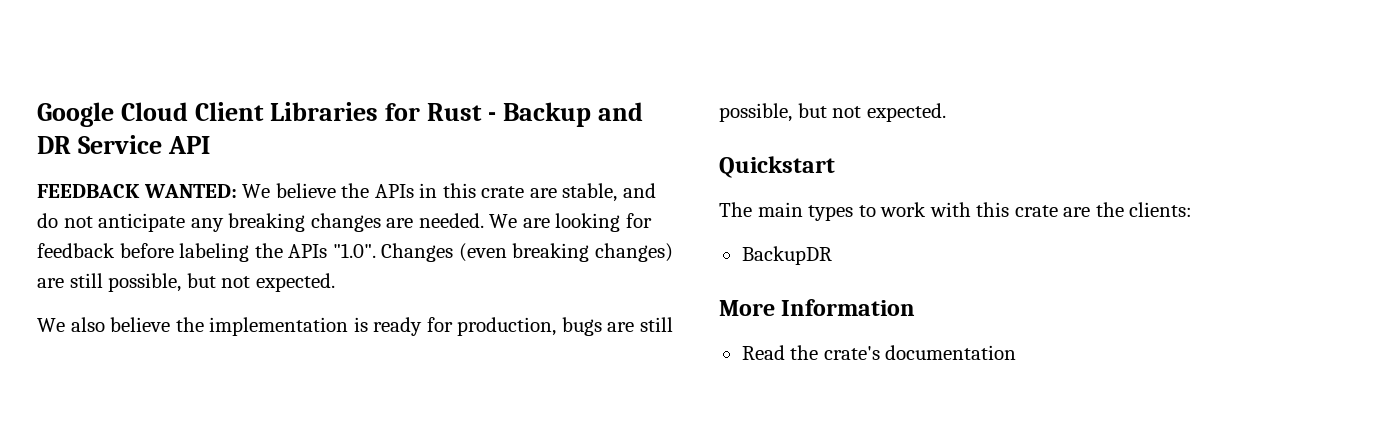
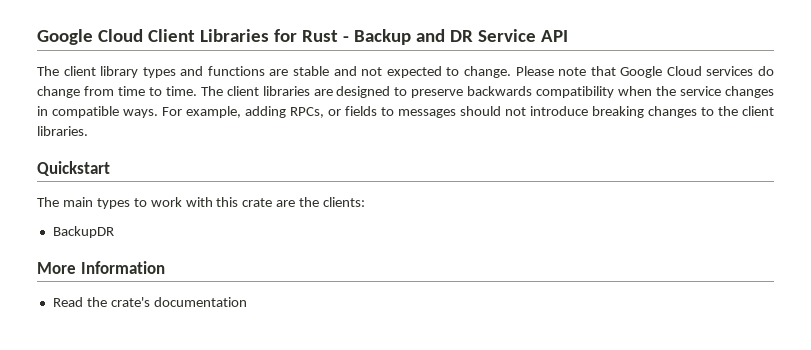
[37,183,656,202] [37,213,652,232] [37,243,673,262] [37,273,335,292] [37,317,673,336] [719,103,946,122] FEEDBACK WANTED: We believe the APIs in this crate are stable, and do not anticipate any breaking changes are needed. We are looking for feedback before labeling the APIs "1.0". Changes (even breaking changes) are still possible, but not expected. // We also believe the implementation is ready for production, bugs are still possible, but not expected. -> [37,66,774,78] [37,86,775,98] [37,106,774,118] [37,126,88,136] The client library types and functions are stable and not expected to change. Please note that Google Cloud services do change from time to time. The client libraries are designed to preserve backwards compatibility when the service changes in compatible ways. For example, adding RPCs, or fields to messages should not introduce breaking changes to the client libraries.

